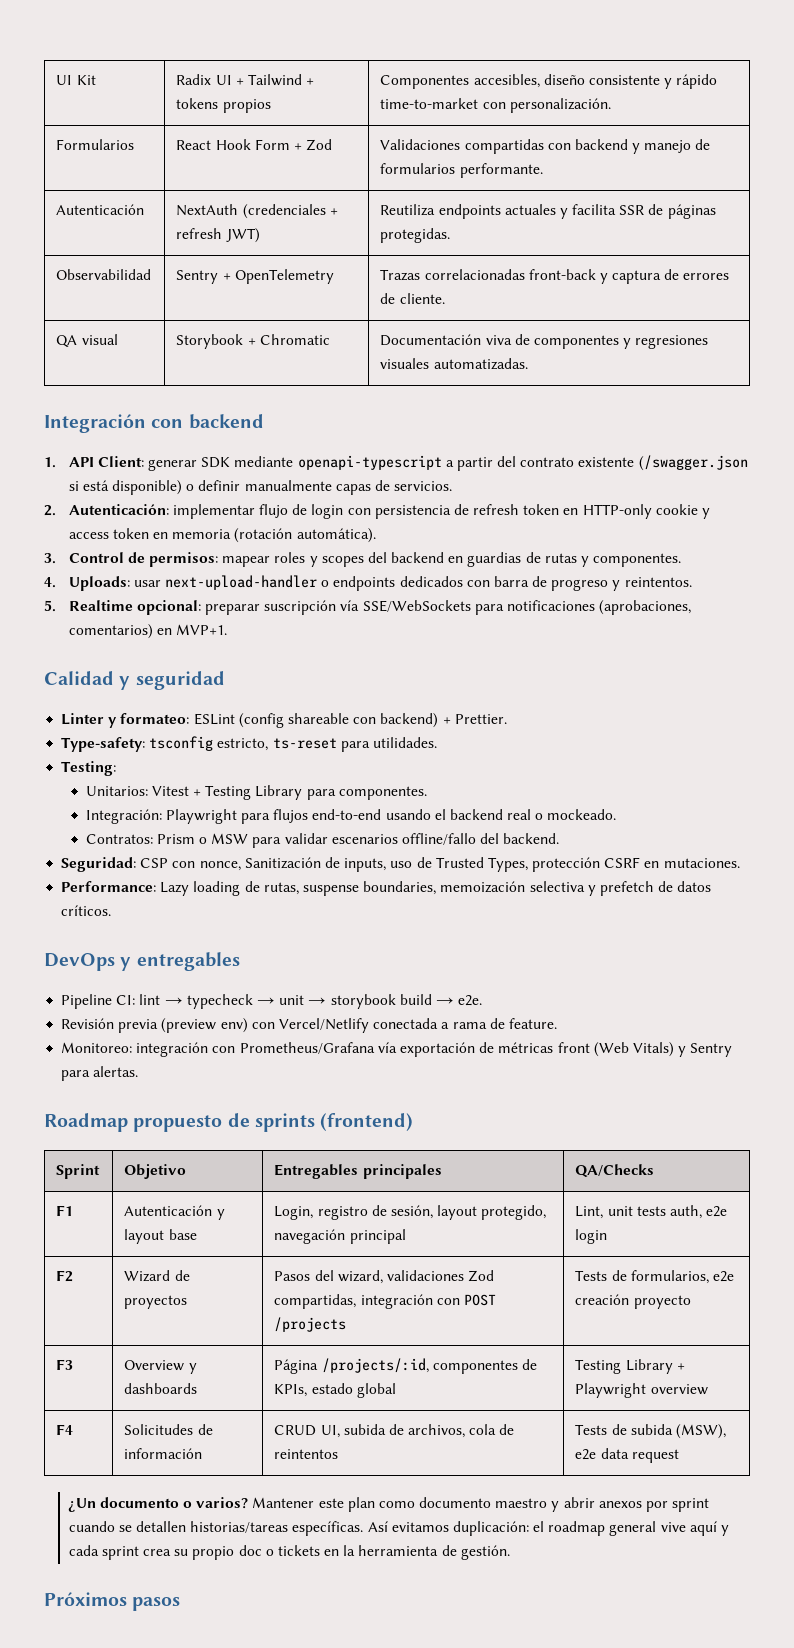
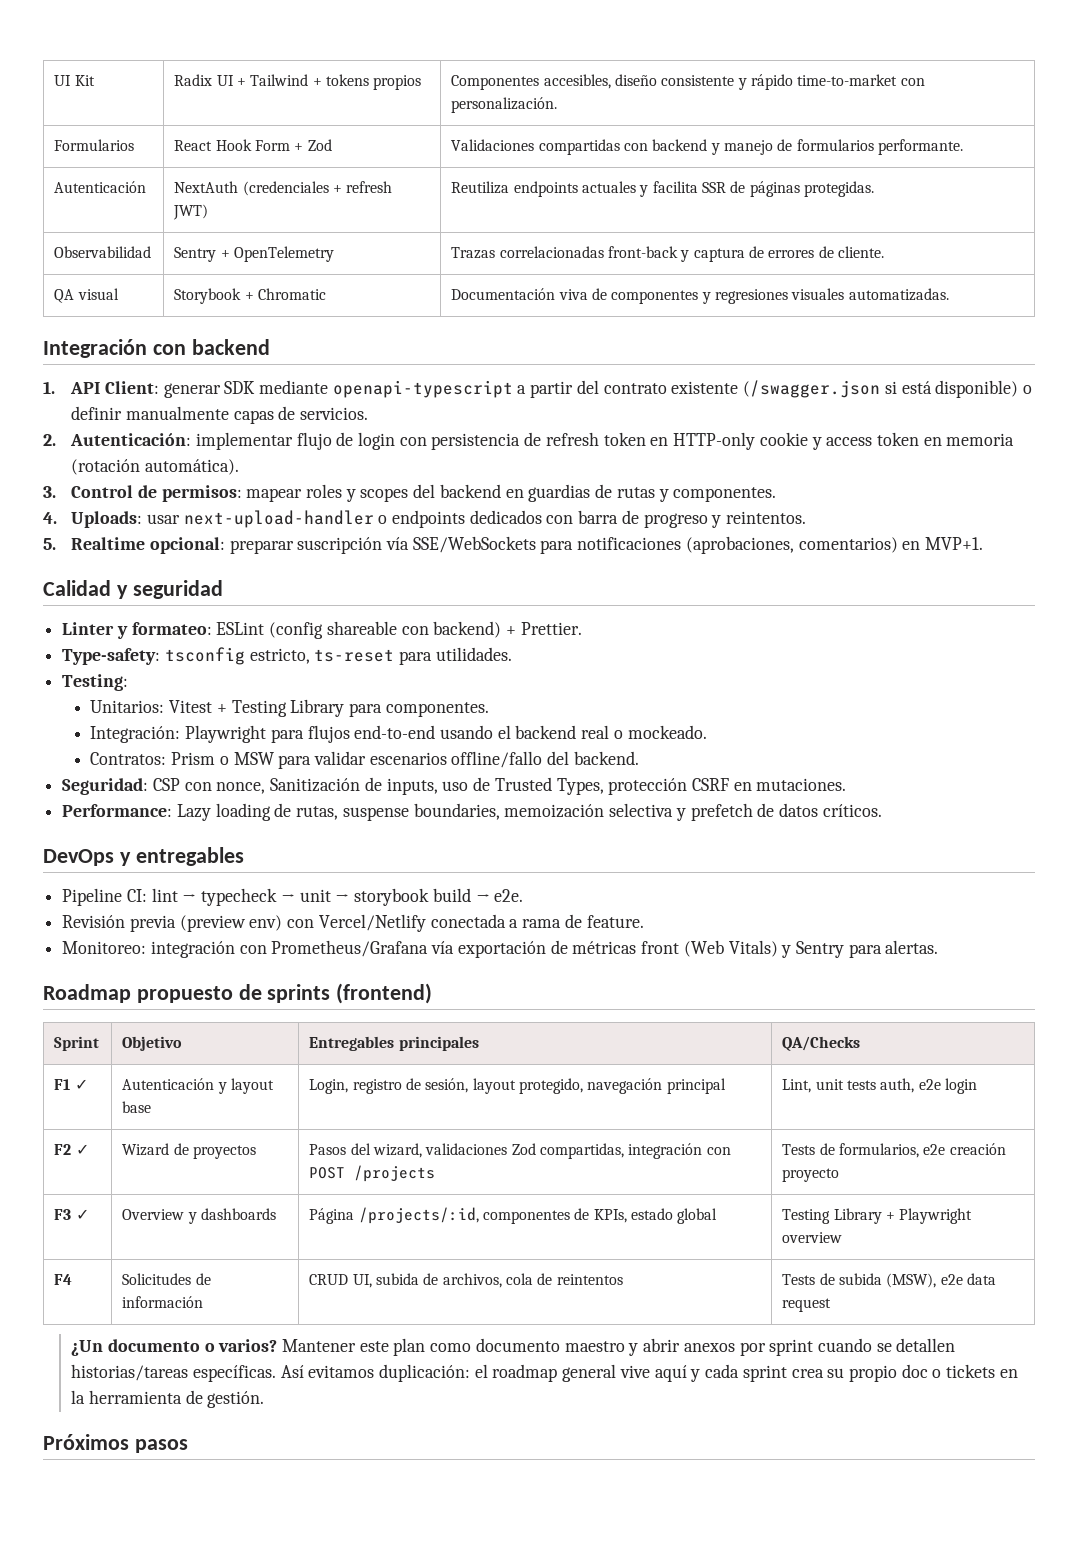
(74, 1210) none -> [74,1079,88,1090] ✓
(74, 1276) none -> [75,1144,89,1155] ✓
(74, 1364) none -> [75,1209,89,1220] ✓

